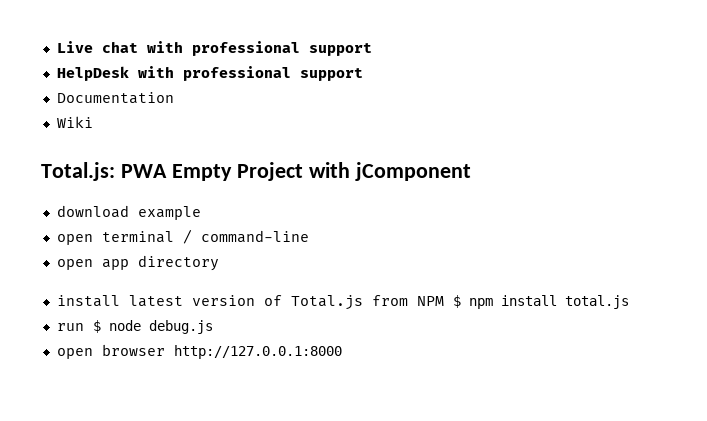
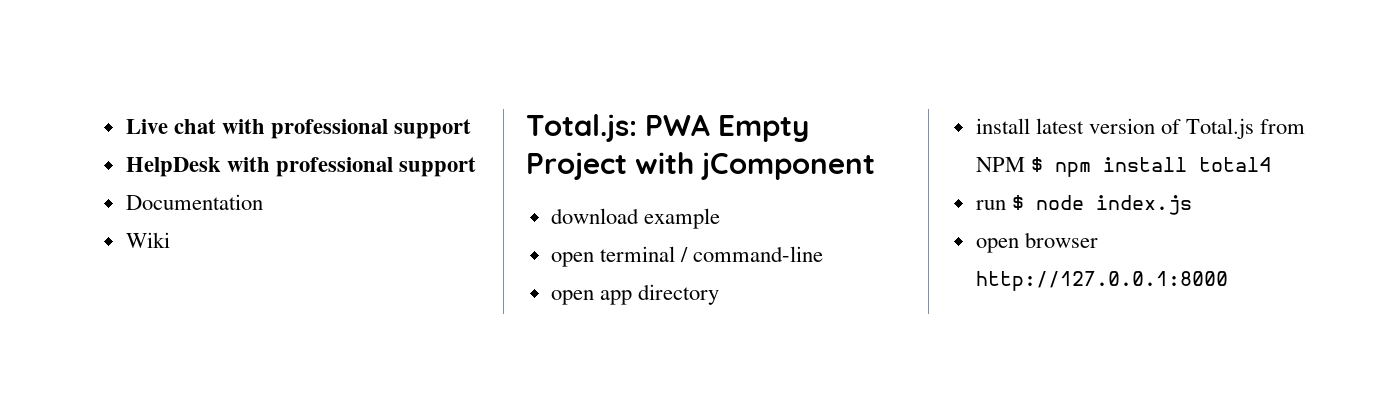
[564,295,629,309] total.js -> [1198,157,1271,172] total4
[148,320,213,334] debug.js -> [1095,195,1192,215] index.js

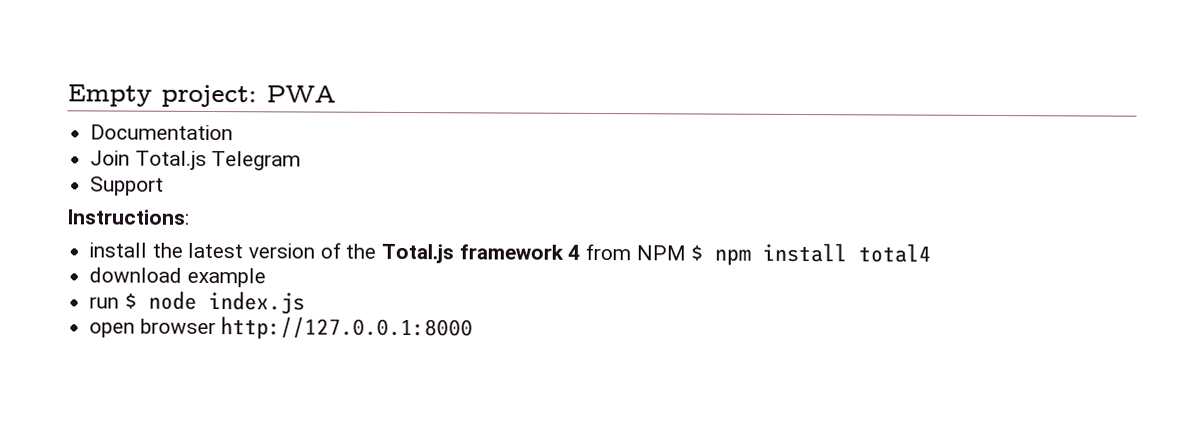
[125,119,472,139] [125,157,476,177] [125,194,263,210] [125,232,170,248] [526,114,809,142] [526,152,875,180] [550,208,720,229] [550,246,823,267] [550,284,719,305] [975,118,1030,134] Live chat with professional support // HelpDesk with professional support // Documentation // Wiki // Total.js: PWA Empty Project with jComponent // download example // open terminal / command-line // open app directory // install -> [67,84,336,108] [90,124,234,141] [90,150,302,171] [90,176,165,196] [66,209,190,225] [89,242,183,258] Empty project: PWA // Documentation // Join Total.js Telegram // Support // Instructions: // install the
[1186,118,1255,139] Total.js -> [345,243,581,264] the Total.js framework 4
(1271, 164) none -> [89,267,266,288] // download example

